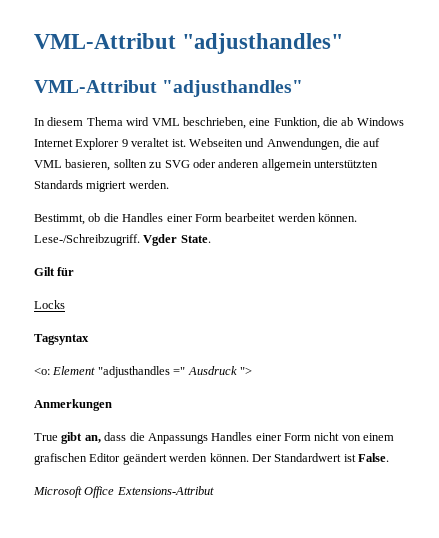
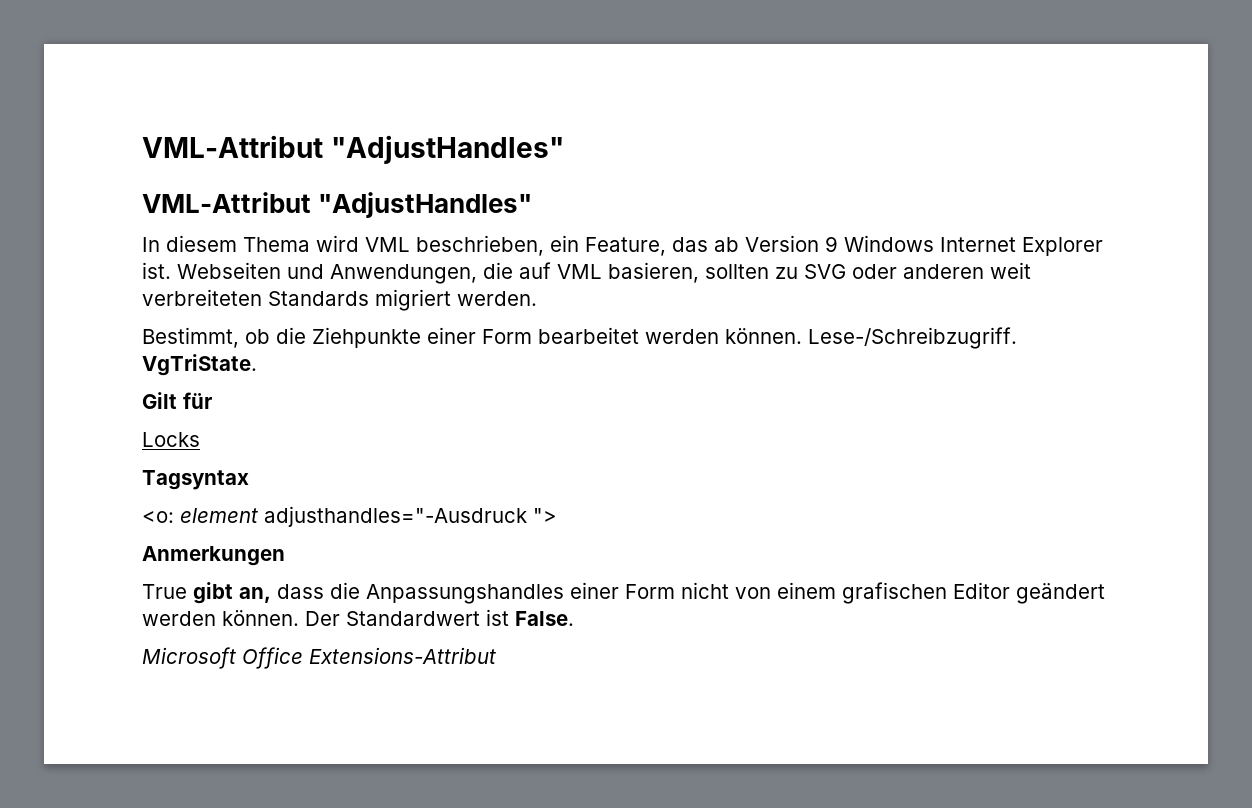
[34,33,344,54] [34,80,304,97] VML-Attribut "adjusthandles" // VML-Attribut "adjusthandles" -> [142,135,564,164] [142,192,533,218] VML-Attribut "AdjustHandles" // VML-Attribut "AdjustHandles"
[249,117,354,129] eine Funktion, die ab -> [550,235,838,256] ein Feature, das ab Version 9
[121,138,170,147] 9 veraltet -> (1103, 246) none
[261,159,378,171] allgemein unterstützten -> [990,262,1031,279] [142,289,262,306] weit verbreiteten
[122,213,164,222] Handles -> [312,327,421,348] Ziehpunkte
[143,234,211,246] Vgder State. -> [142,354,257,376] VgTriState.
[52,366,237,378] Element "adjusthandles =" Ausdruck -> [180,506,527,527] element adjusthandles="-Ausdruck
[147,432,253,444] Anpassungs Handles -> [366,584,564,604] Anpassungshandles

